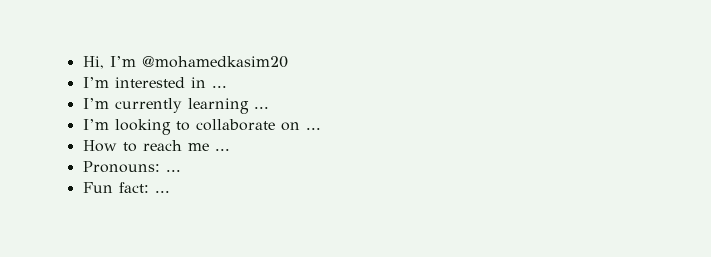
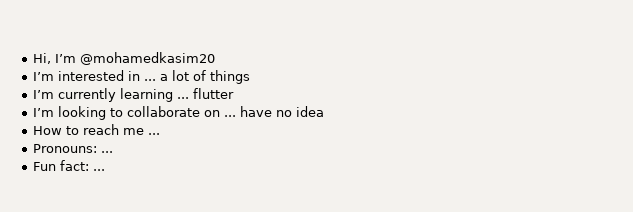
(227, 86) none -> [160,70,251,84] a lot of things
(269, 107) none -> [193,88,235,99] flutter
(321, 128) none -> [240,106,325,117] have no idea

